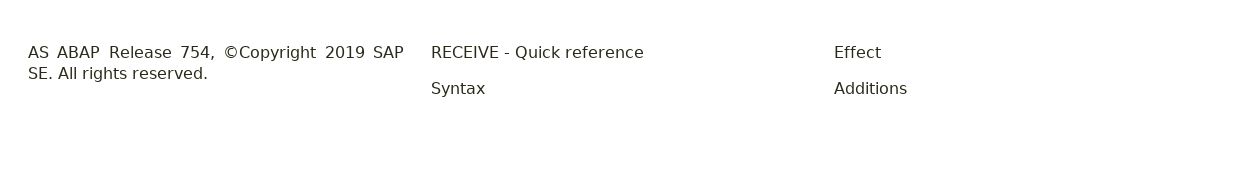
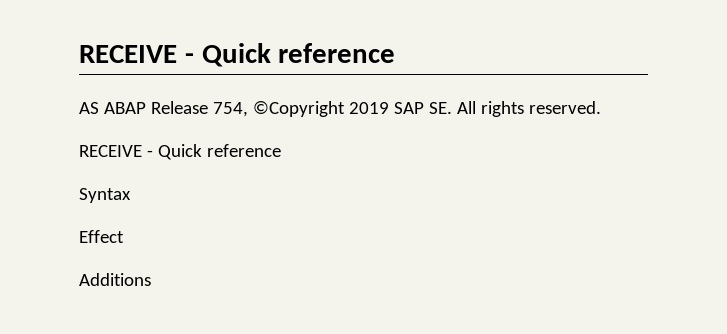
(28, 52) none -> [79,43,396,67] RECEIVE - Quick reference //

